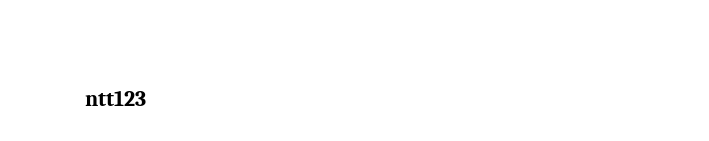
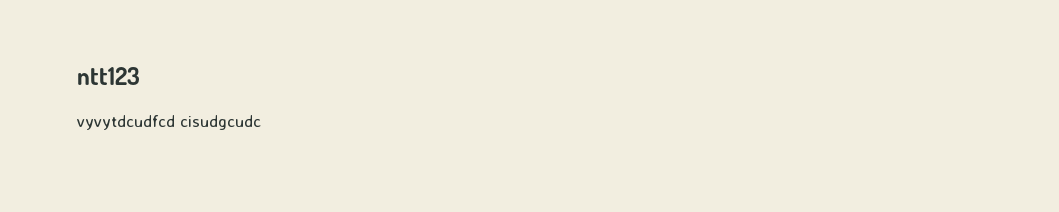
(146, 98) none -> [77,115,261,130] // vyvytdcudfcd cisudgcudc

